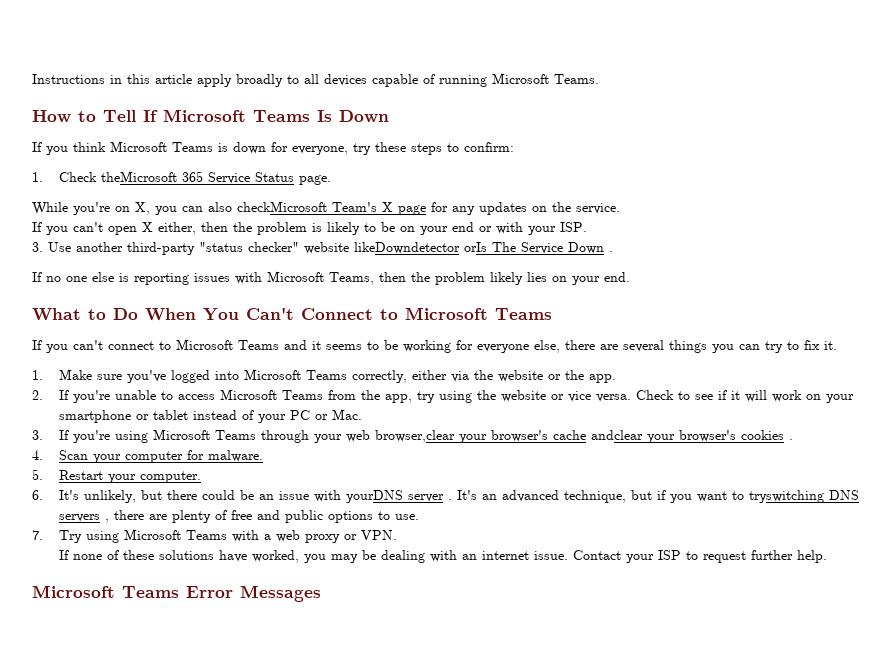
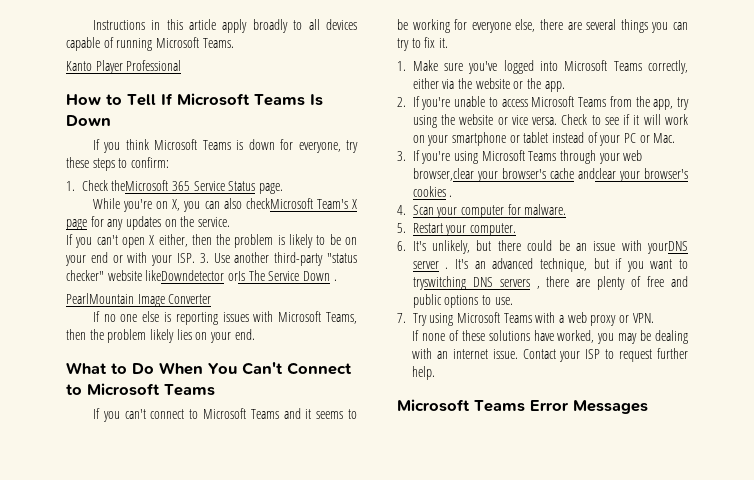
(599, 79) none -> [66,60,182,74] // Kanto Player Professional
(587, 227) // -> (196, 258) none
(613, 251) none -> [66,293,212,307] // PearlMountain Image Converter

